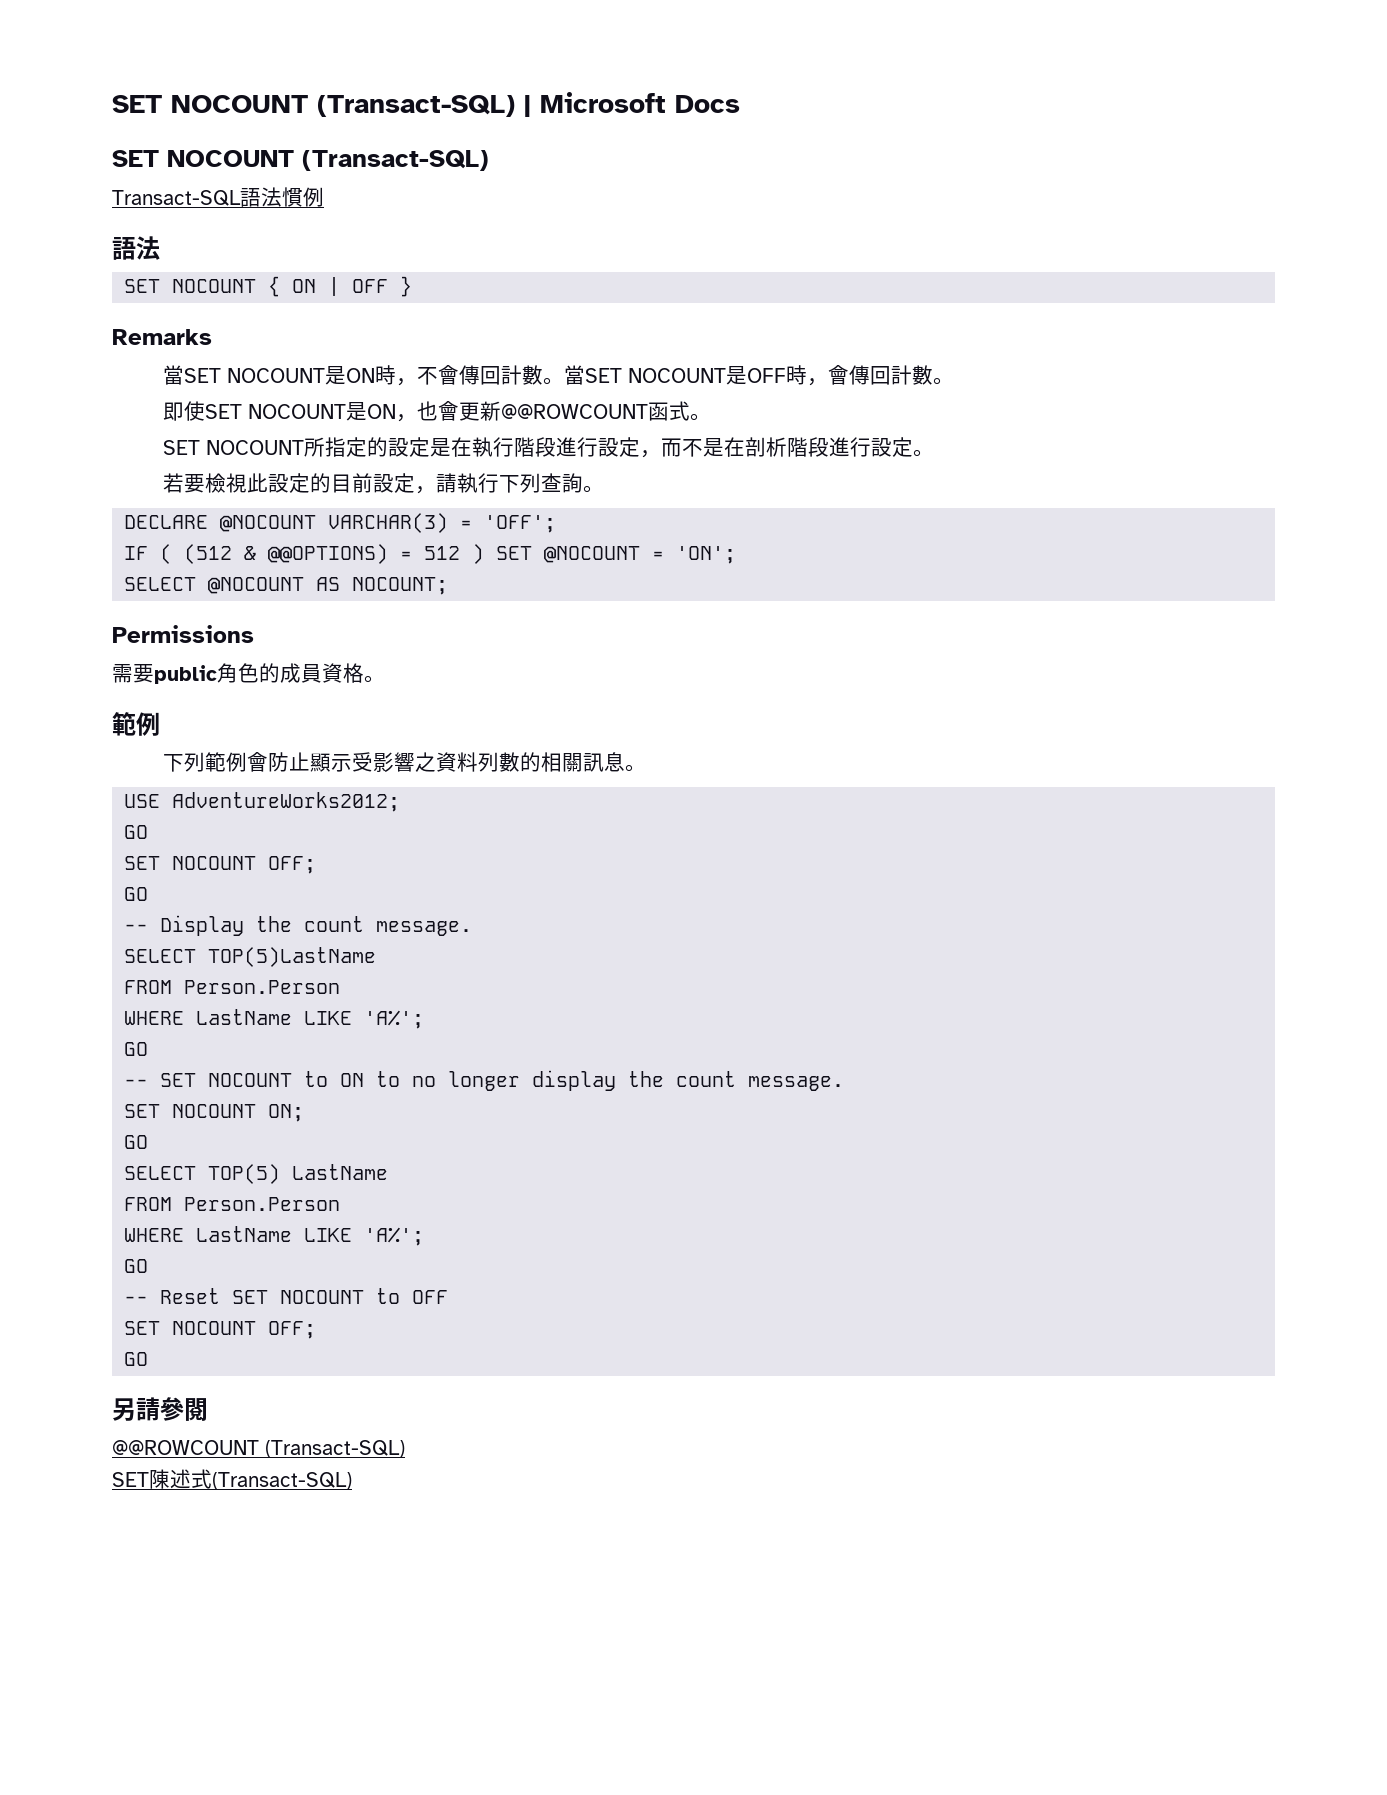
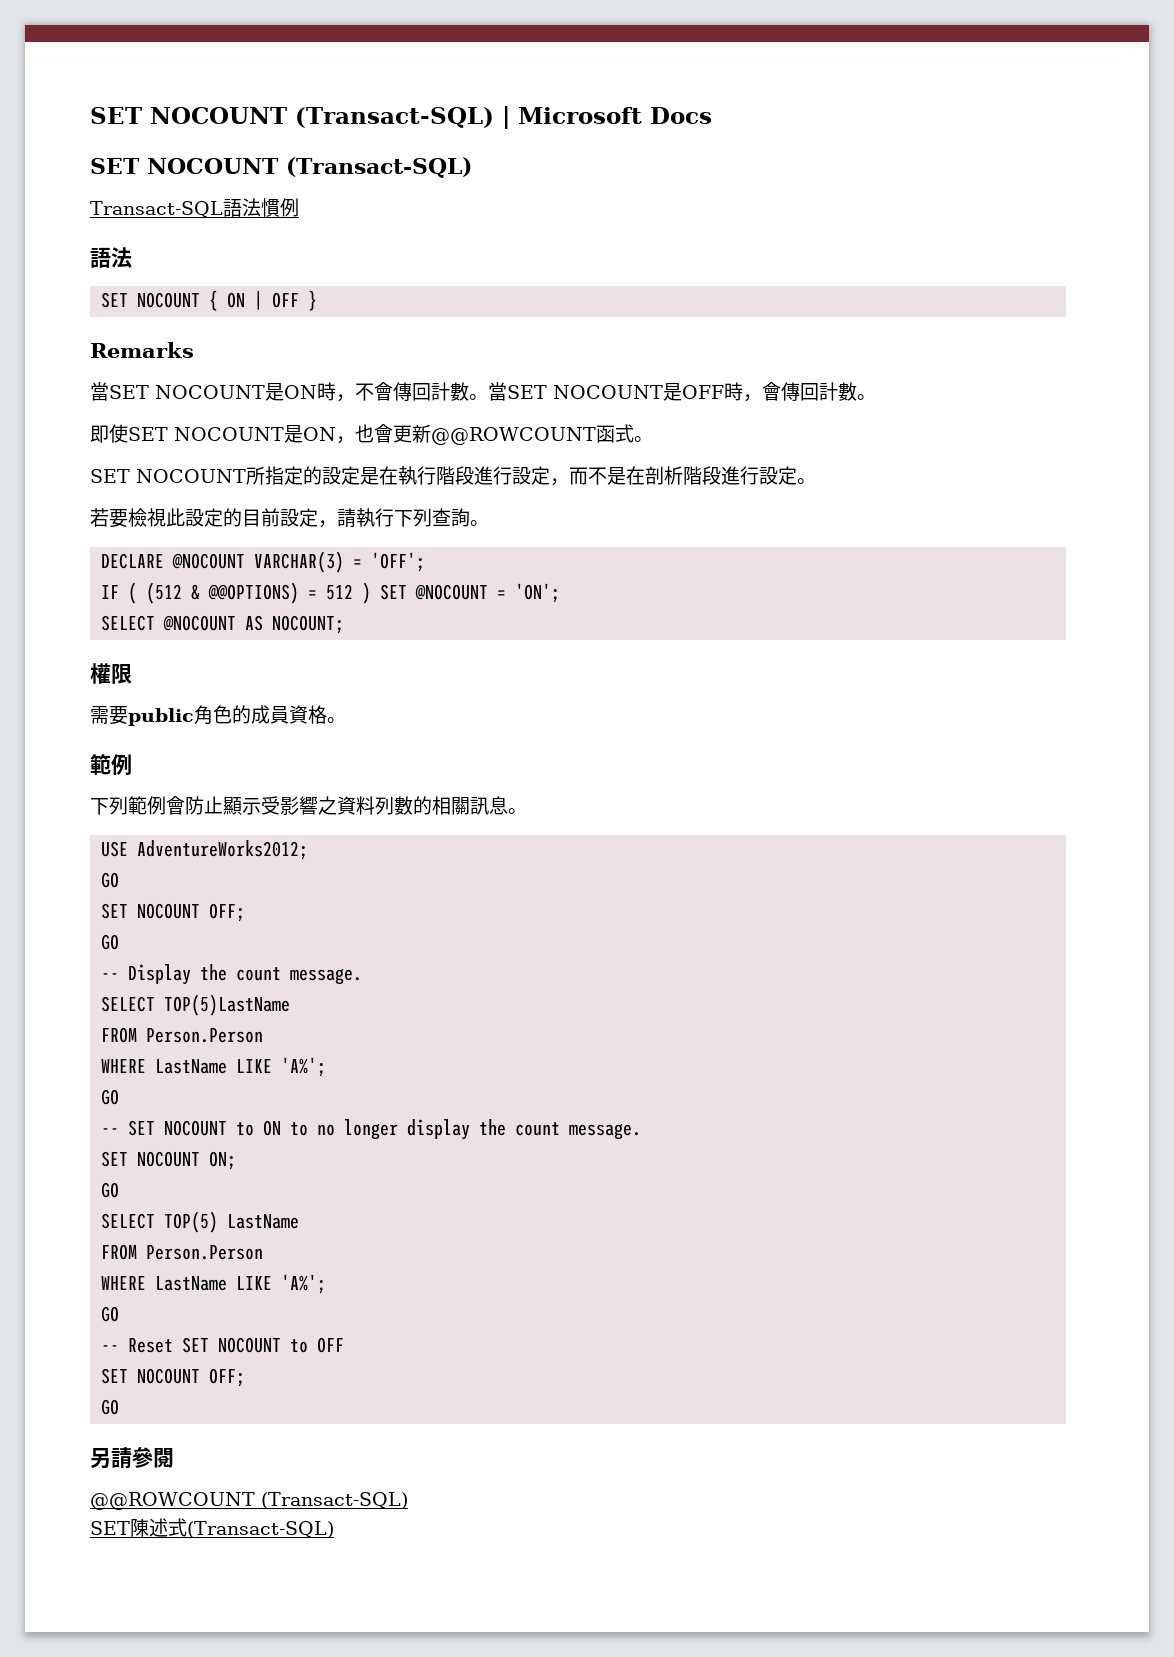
[112,625,254,643] Permissions -> [90,663,132,684] 權限

